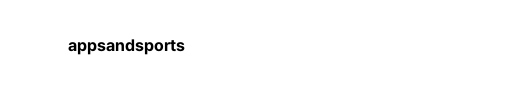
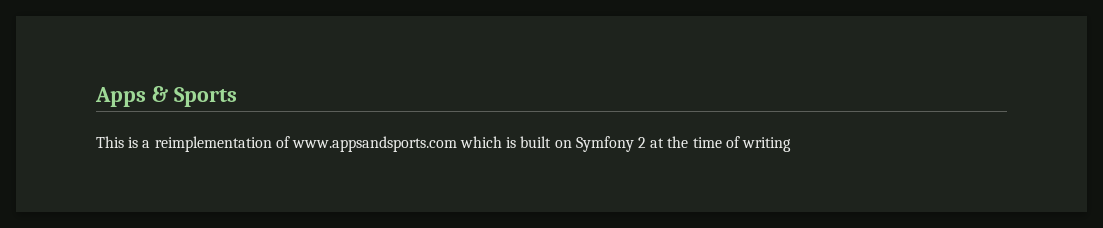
[68,39,185,55] appsandsports -> [95,86,237,107] [96,136,791,152] Apps & Sports // This is a reimplementation of www.appsandsports.com which is built on Symfony 2 at the time of writing

